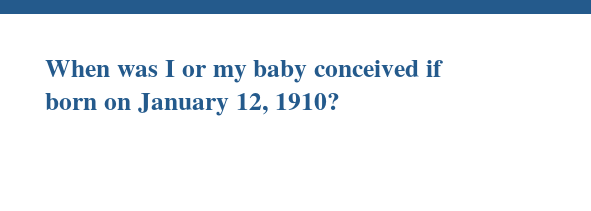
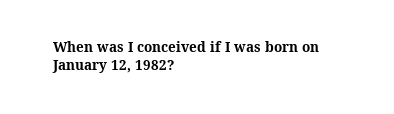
[181,60,444,83] or my baby conceived if -> [137,41,261,52] conceived if I was
[274,93,340,110] 1910? -> [135,60,174,70] 1982?

